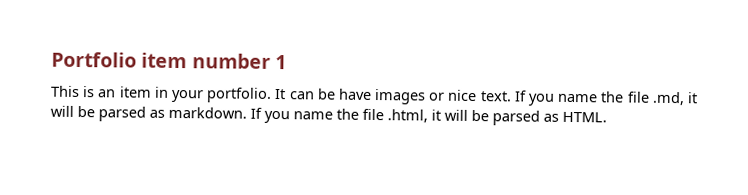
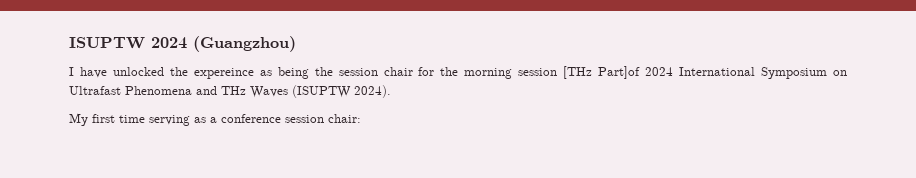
[51,51,287,70] [50,85,698,106] [50,105,607,126] Portfolio item number 1 // This is an item in your portfolio. It can be have images or nice text. If you name the file .md, it will be parsed as markdown. If you name the file .html, it will be parsed as HTML. -> [69,36,296,52] [69,66,848,79] [69,85,391,98] [69,113,361,126] ISUPTW 2024 (Guangzhou) // I have unlocked the expereince as being the session chair for the morning session [THz Part]of 2024 International Symposium on Ultrafast Phenomena and THz Waves (ISUPTW 2024). // My first time serving as a conference session chair:

